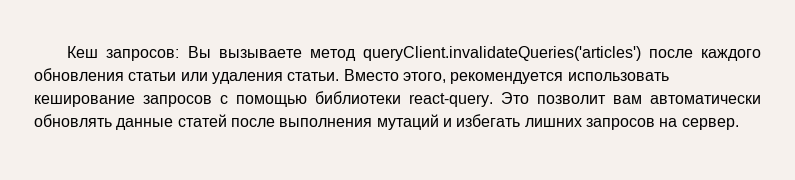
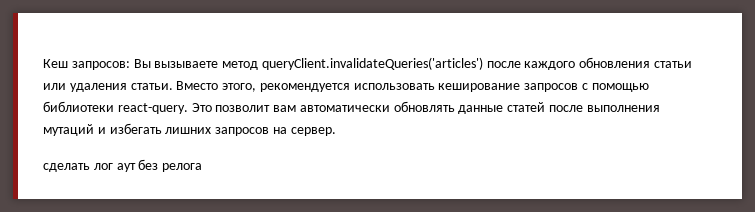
(739, 124) none -> [43,159,203,172] // сделать лог аут без релога

